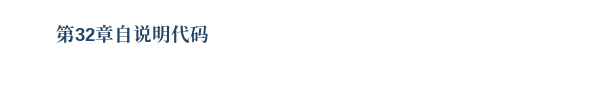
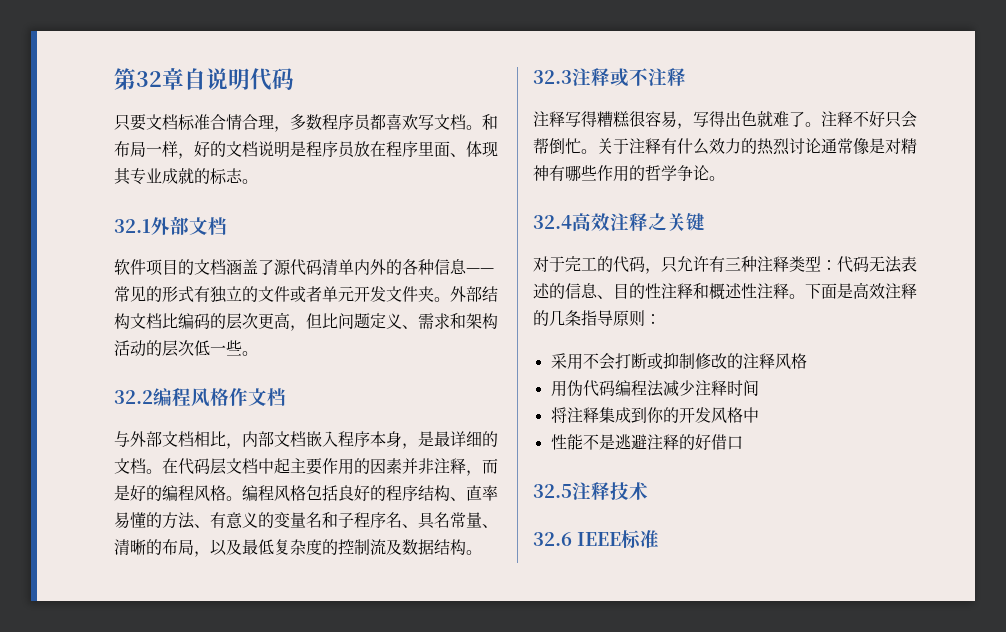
(209, 34) none -> [114,114,498,132] [114,141,498,159] [114,168,258,185] [114,216,227,235] [114,259,494,276] [114,286,498,303] [114,312,498,331] [114,340,258,357] [114,388,286,407] [114,431,498,449] [114,458,498,476] [114,485,498,502] [114,512,498,529] [114,539,482,557] [533,68,686,87] [533,111,917,129] [533,138,917,155] [533,165,725,182] [533,213,705,232] [533,256,917,274] [533,282,917,300] [533,310,661,327] [550,352,807,370] [550,380,759,397] [550,407,759,424] [550,434,743,450] [533,482,648,500] [533,530,659,549] // 只要文档标准合情合理，多数程序员都喜欢写文档。和布局一样，好的文档说明是程序员放在程序里面、体现其专业成就的标志。 // 32.1外部文档 // 软件项目的文档涵盖了源代码清单内外的各种信息——常见的形式有独立的文件或者单元开发文件夹。外部结构文档比编码的层次更高，但比问题定义、需求和架构活动的层次低一些。 // 32.2编程风格作文档 // 与外部文档相比，内部文档嵌入程序本身，是最详细的文档。在代码层文档中起主要作用的因素并非注释，而是好的编程风格。编程风格包括良好的程序结构、直率易懂的方法、有意义的变量名和子程序名、具名常量、清晰的布局，以及最低复杂度的控制流及数据结构。 // 32.3注释或不注释 // 注释写得糟糕很容易，写得出色就难了。注释不好只会帮倒忙。关于注释有什么效力的热烈讨论通常像是对精神有哪些作用的哲学争论。 // 32.4高效注释之关键 // 对于完工的代码，只允许有三种注释类型：代码无法表述的信息、目的性注释和概述性注释。下面是高效注释的几条指导原则： // 采用不会打断或抑制修改的注释风格 // 用伪代码编程法减少注释时间 // 将注释集成到你的开发风格中 // 性能不是逃避注释的好借口 // 32.5注释技术 // 32.6 IEEE标准

